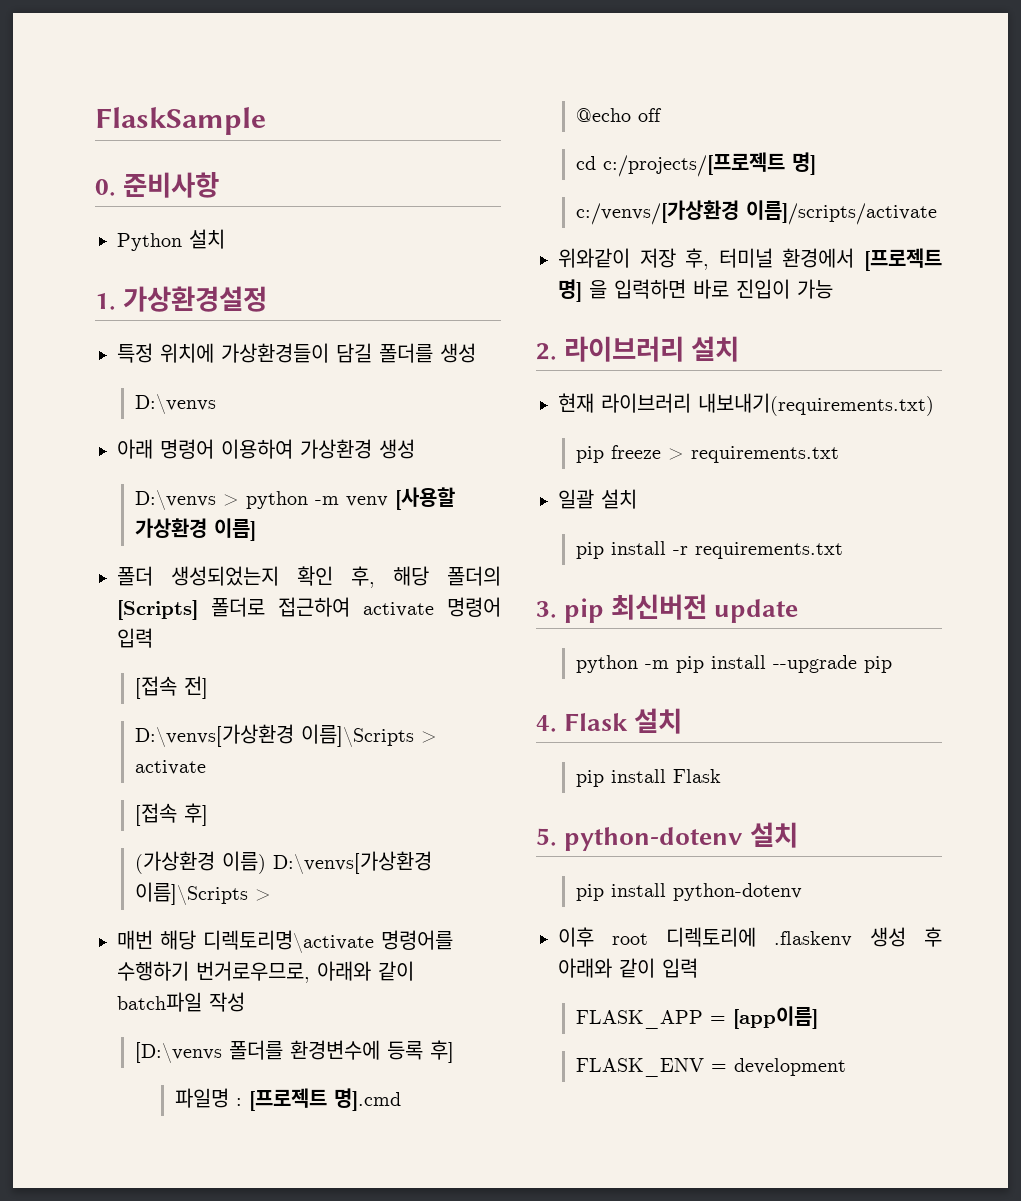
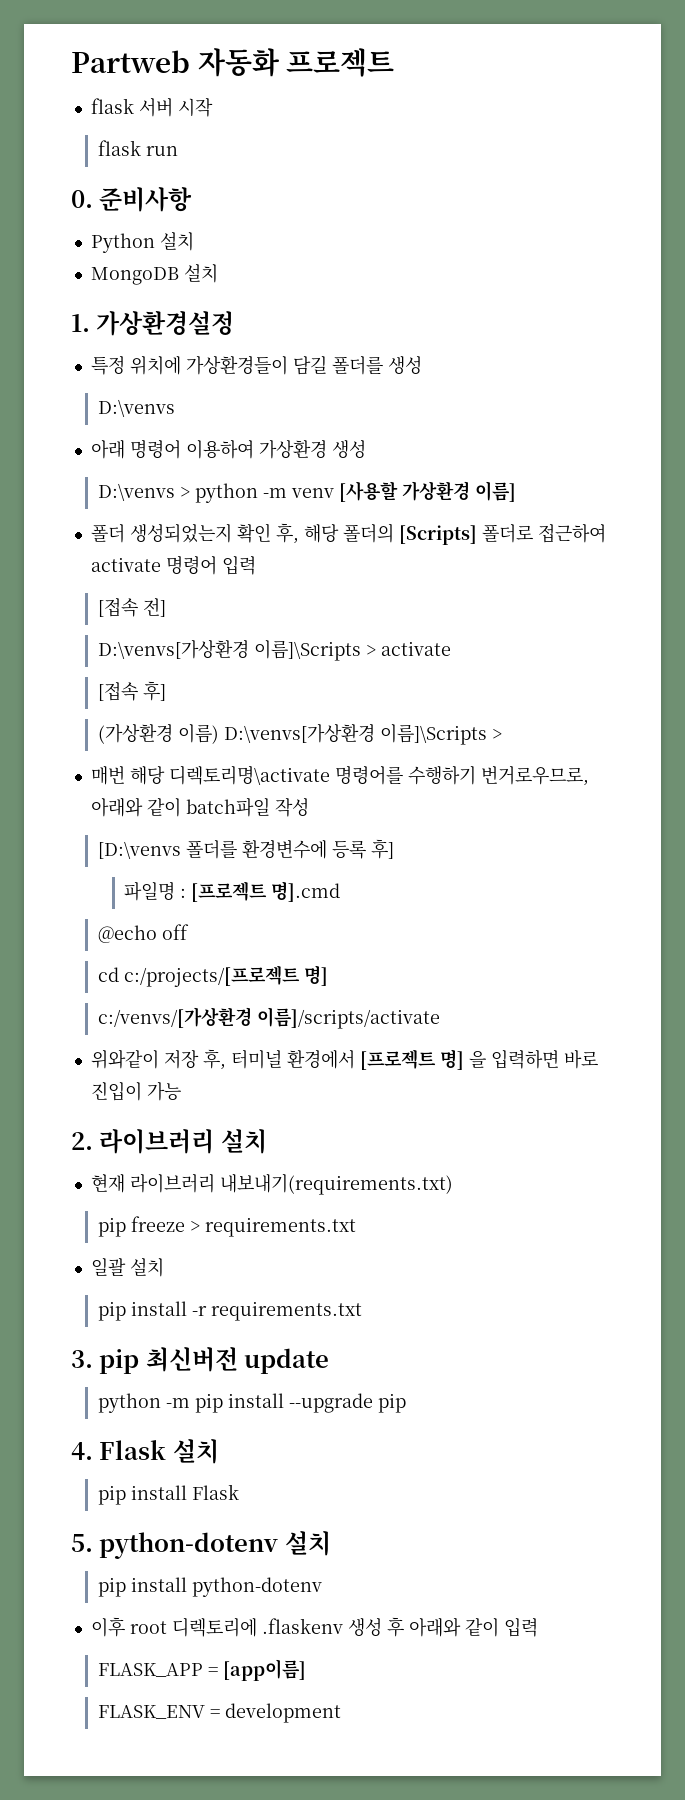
[95,107,266,135] FlaskSample -> [71,48,395,77] [90,98,213,117] [97,140,178,156] Partweb 자동화 프로젝트 // flask 서버 시작 // flask run
(225, 239) none -> [90,264,218,285] // MongoDB 설치

